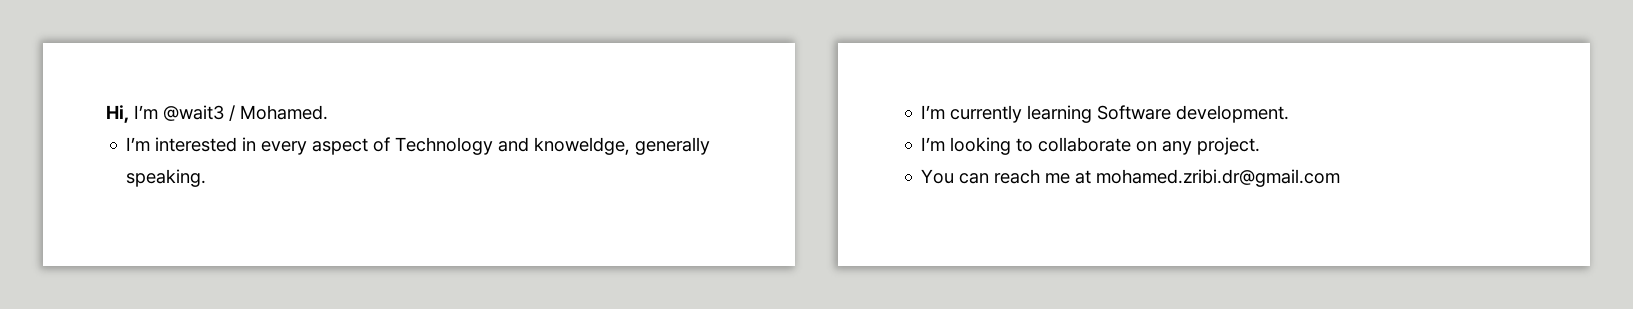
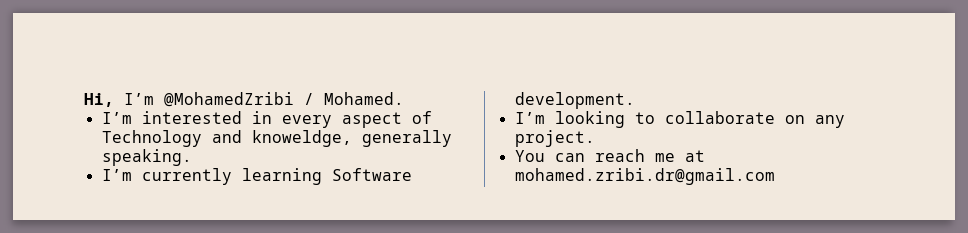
[163,105,224,121] @wait3 -> [164,92,294,107] @MohamedZribi

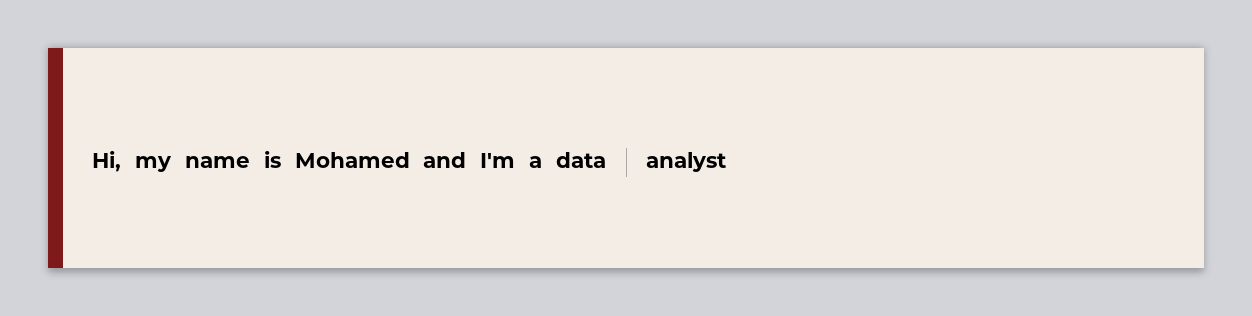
[124,92,404,107] [101,111,432,128] [101,130,452,147] [101,149,192,166] [101,168,412,185] [514,92,635,109] [514,111,845,128] [514,130,595,147] [514,149,705,162] [514,168,775,185] I’m @MohamedZribi / Mohamed. // I’m interested in every aspect of Technology and knoweldge, generally speaking. // I’m currently learning Software development. // I’m looking to collaborate on any project. // You can reach me at mohamed.zribi.dr@gmail.com -> [134,151,726,172] my name is Mohamed and I'm a data analyst

